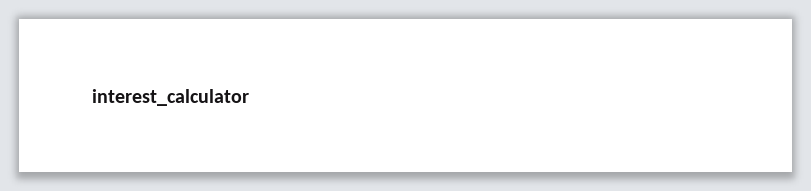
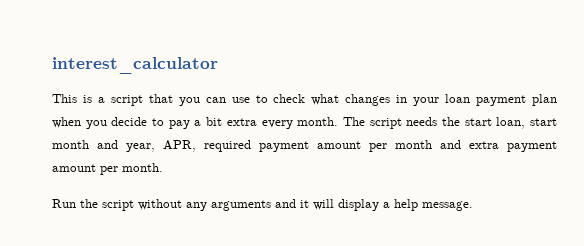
(249, 97) none -> [52,94,557,106] [52,117,557,129] [52,140,557,152] [52,163,163,175] [52,199,473,211] // This is a script that you can use to check what changes in your loan payment plan when you decide to pay a bit extra every month. The script needs the start loan, start month and year, APR, required payment amount per month and extra payment amount per month. // Run the script without any arguments and it will display a help message.

